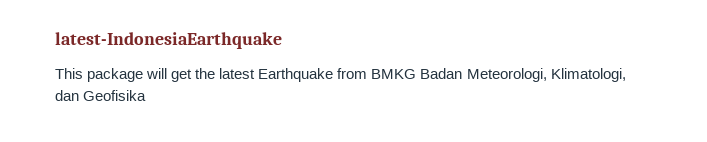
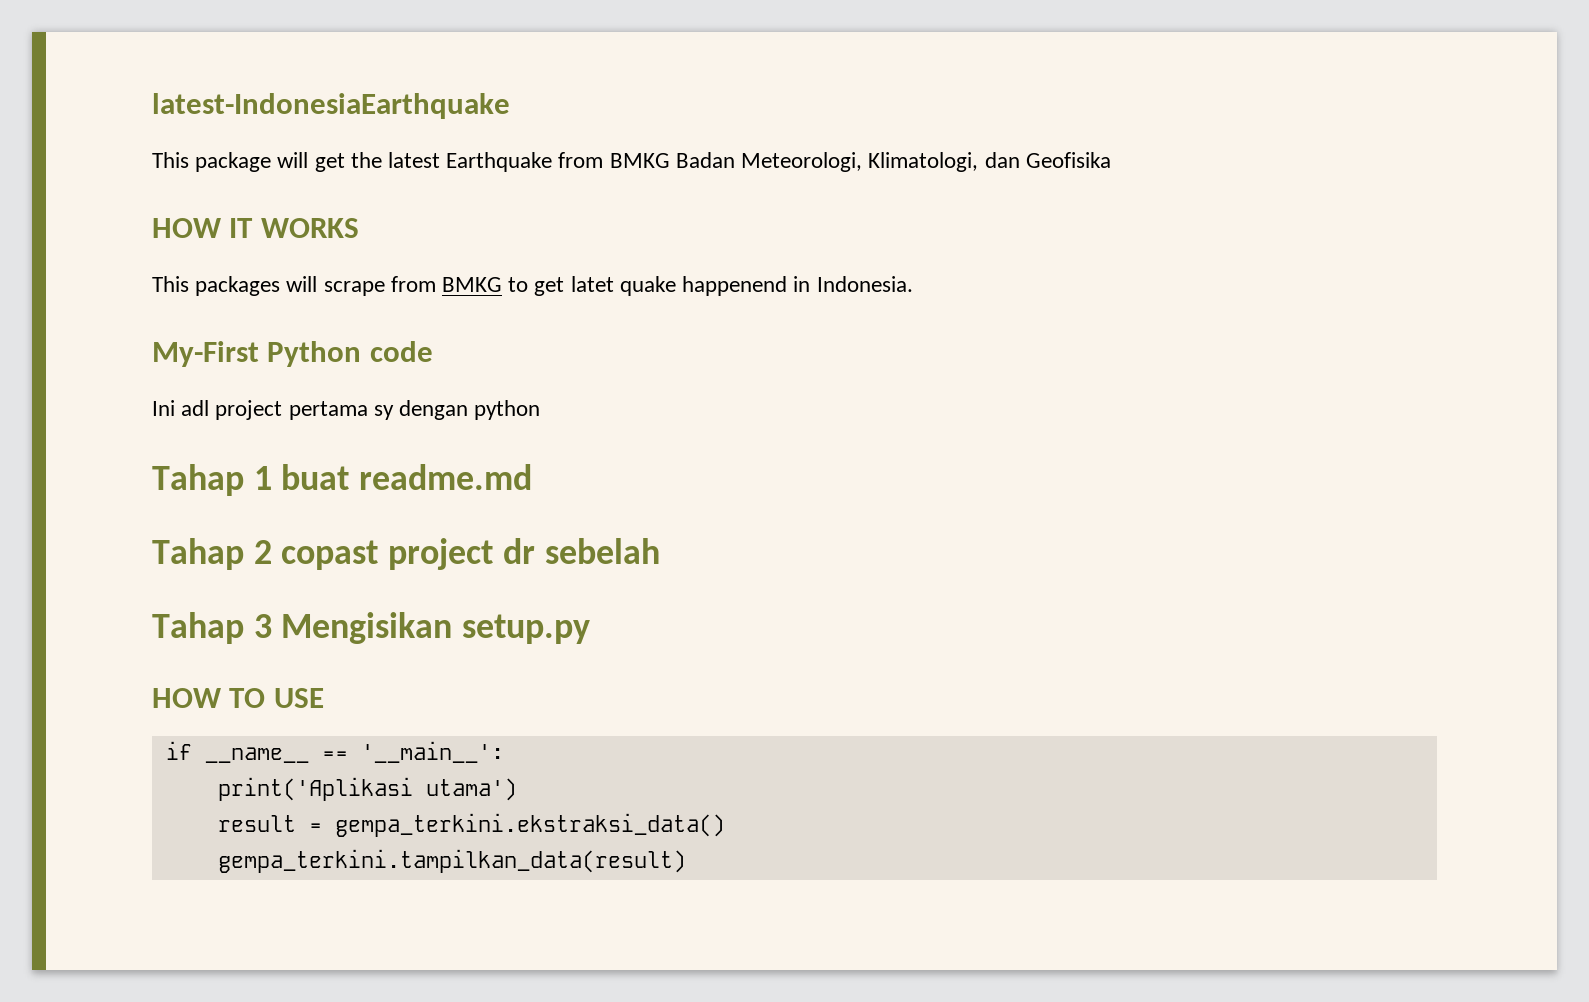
(147, 95) none -> [152,218,359,238] [152,276,913,296] [152,341,433,367] [152,400,541,420] [152,464,533,496] [152,538,660,570] [152,612,591,644] [152,688,324,708] [165,741,504,763] [217,777,517,801] [217,813,725,837] [217,849,686,873] // HOW IT WORKS // This packages will scrape from BMKG to get latet quake happenend in Indonesia. // My-First Python code // Ini adl project pertama sy dengan python // Tahap 1 buat readme.md // Tahap 2 copast project dr sebelah // Tahap 3 Mengisikan setup.py // HOW TO USE // if __name__ == '__main__': // print('Aplikasi utama') // result = gempa_terkini.ekstraksi_data() // gempa_terkini.tampilkan_data(result)

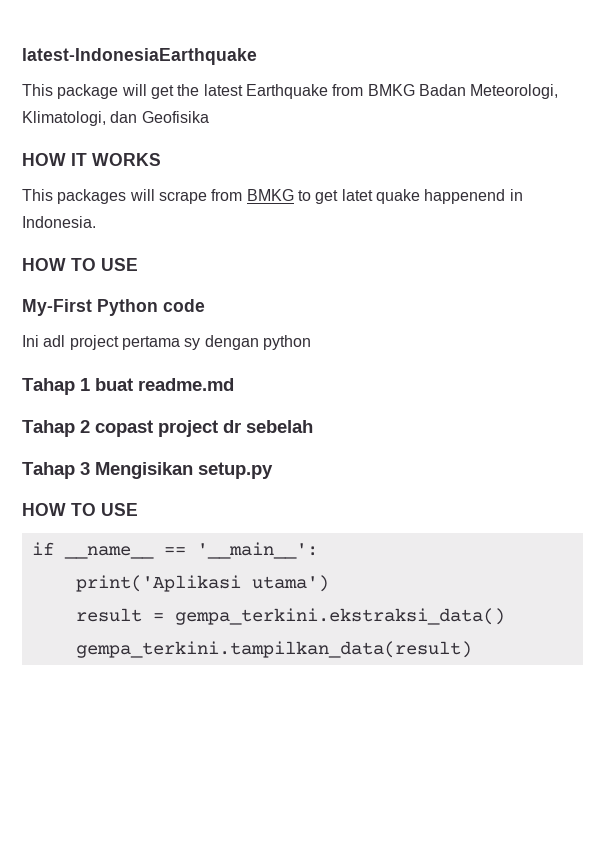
(913, 284) none -> [22,258,138,271] // HOW TO USE

